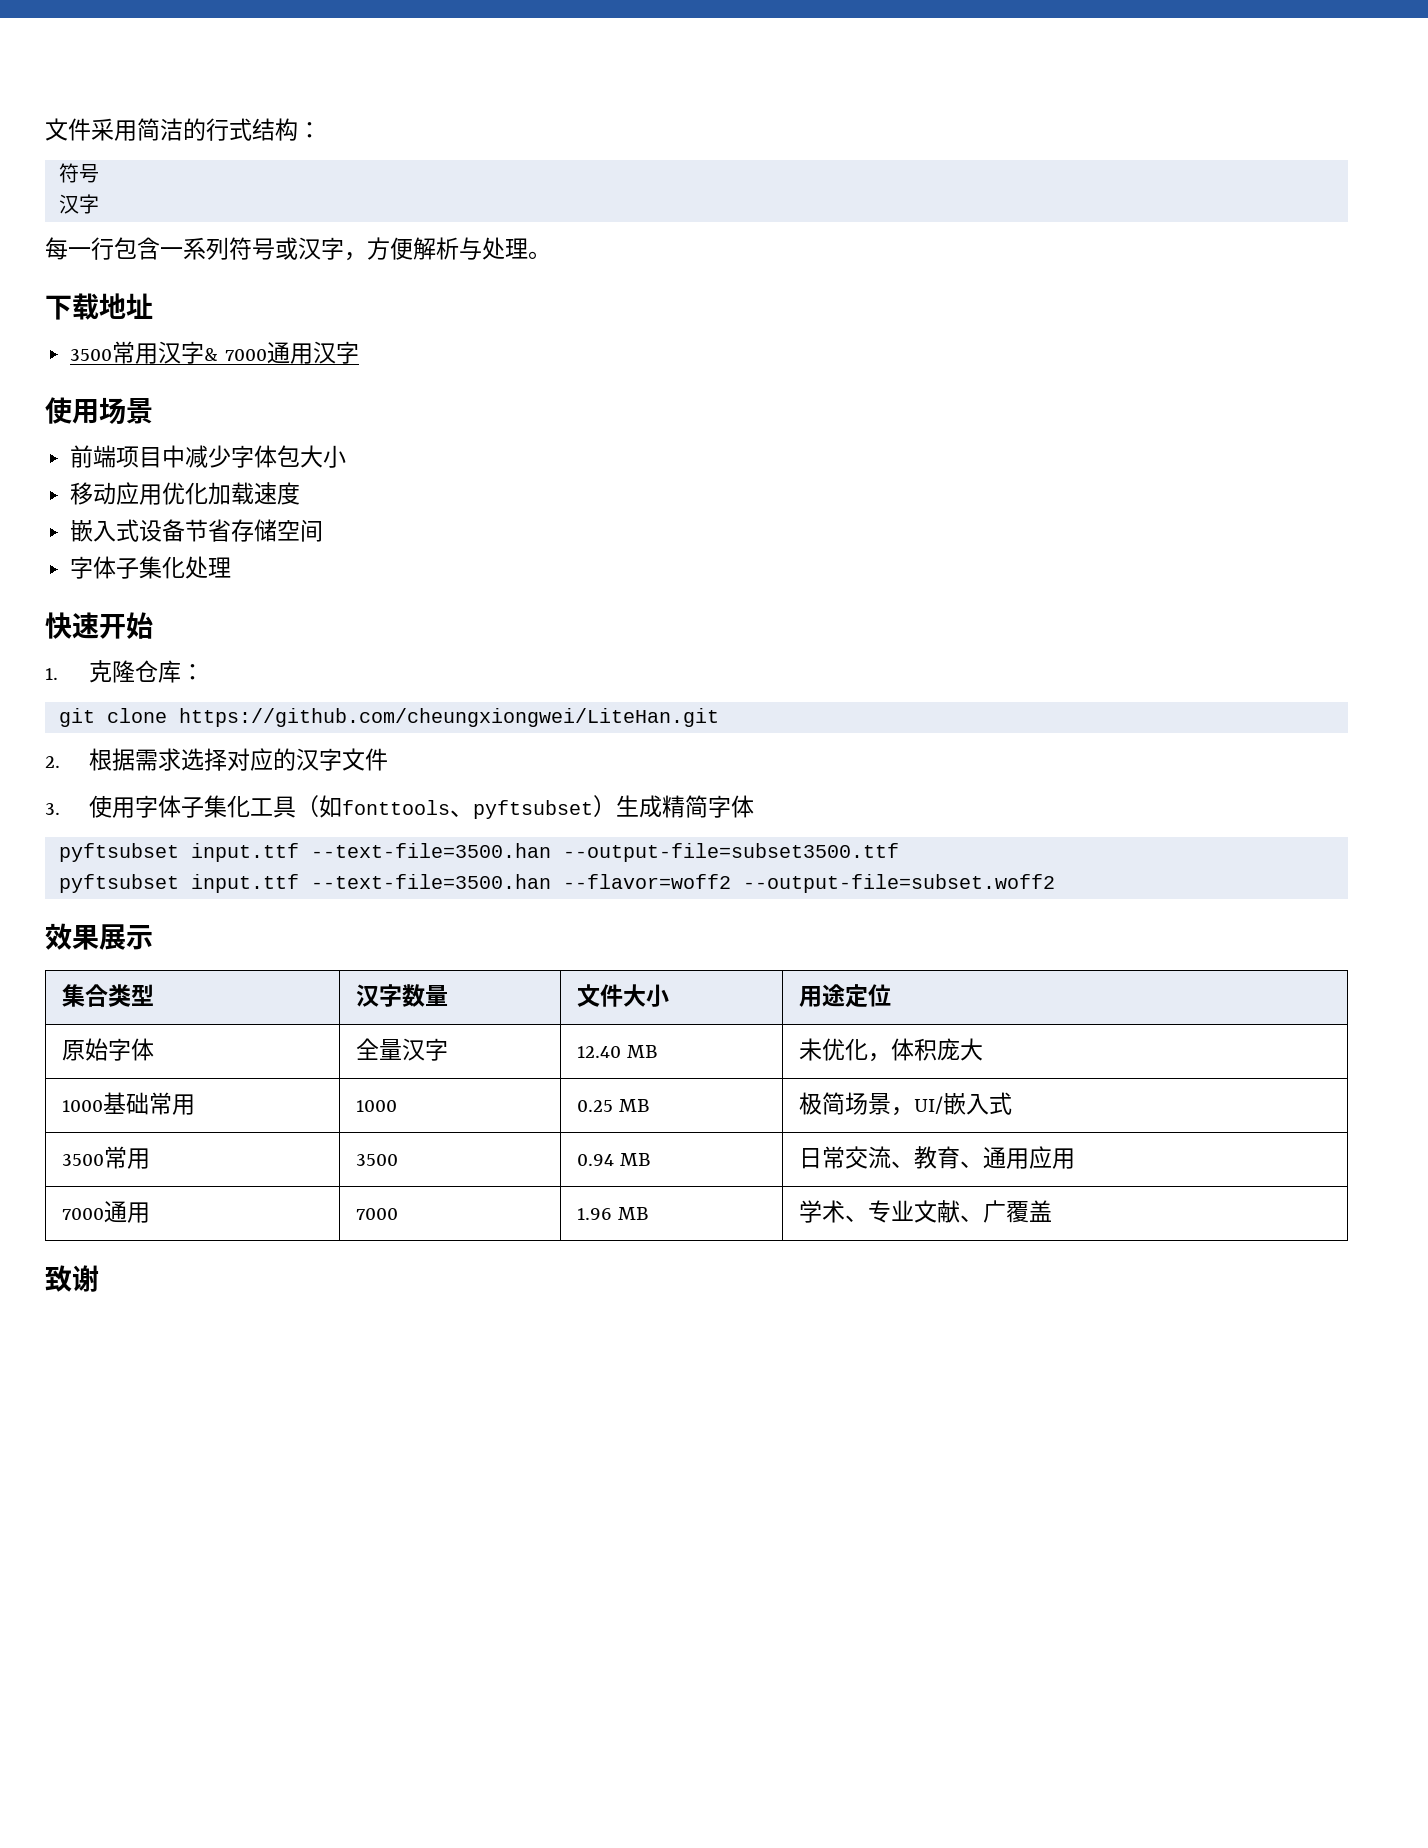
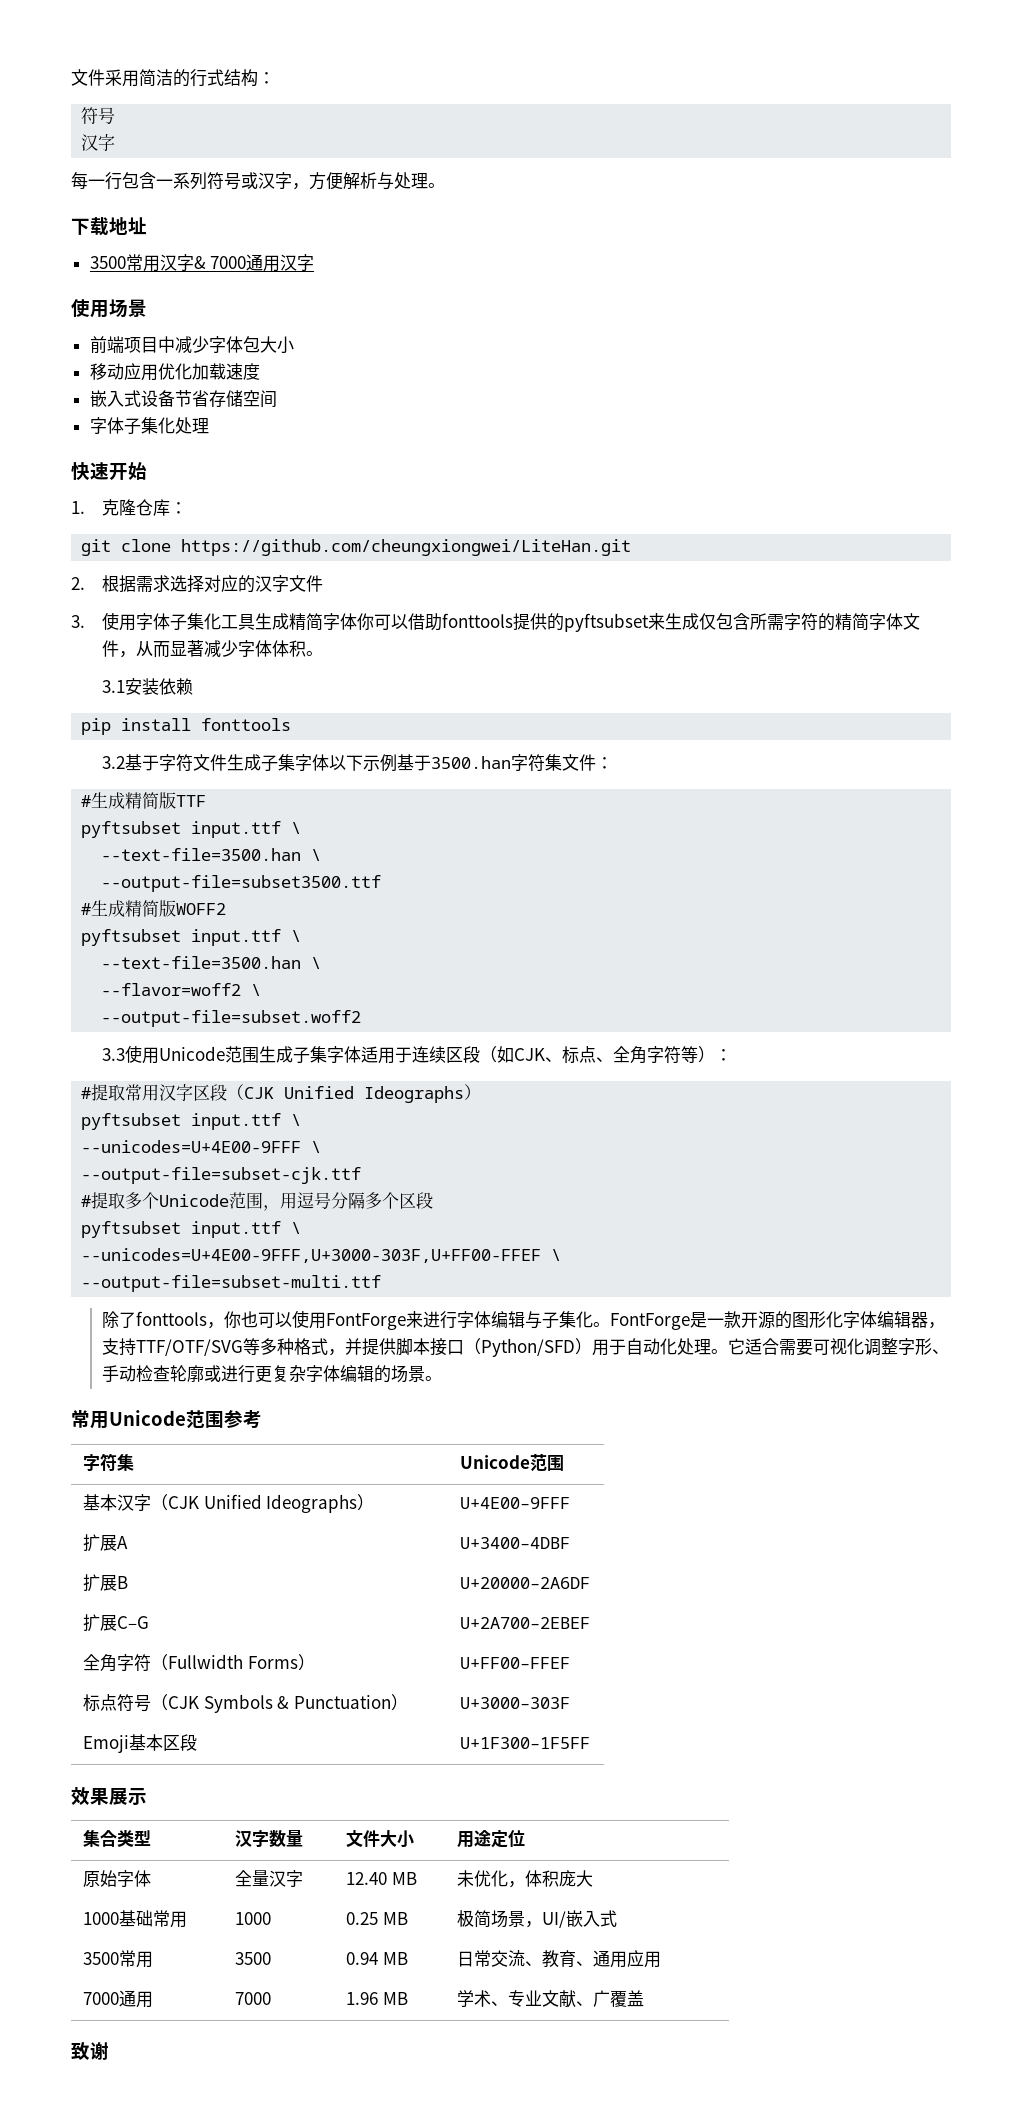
[296,795,617,819] （如fonttools、pyftsubset） -> (255, 622) none
[58,843,899,862] [58,874,1055,893] // pyftsubset input.ttf --text-file=3500.han --output-file=subset3500.ttf // pyftsubset input.ttf --text-file=3500.han --flavor=woff2 --output-file=subset.woff2 -> [356,613,920,632] [101,640,323,658] [101,678,193,695] [81,718,292,735] [101,754,613,772] [81,792,207,809] [81,821,302,838] [101,848,322,861] [101,875,382,892] [81,900,227,917] [81,929,302,946] [101,956,322,969] [101,983,262,996] [101,1010,362,1027] [101,1045,732,1064] [81,1084,482,1103] [81,1113,302,1130] [81,1140,322,1153] [81,1167,362,1184] [81,1192,434,1211] [81,1221,302,1238] [81,1248,562,1263] [81,1275,382,1292] [101,1310,945,1330] [101,1338,949,1357] [101,1365,442,1383] [71,1410,262,1429] [83,1453,135,1471] [460,1453,565,1472] [83,1494,375,1513] [460,1497,571,1509] [83,1534,129,1552] [460,1537,571,1549] [83,1574,129,1592] [460,1577,591,1589] [83,1614,150,1632] [460,1617,591,1629] [83,1654,315,1672] [460,1657,571,1669] [83,1694,408,1713] [460,1697,571,1709] [83,1734,198,1753] [460,1737,591,1749] 你可以借助fonttools提供的pyftsubset来生成仅包含所需字符的精简字体文件，从而显著减少字体体积。 // 3.1安装依赖 // pip install fonttools // 3.2基于字符文件生成子集字体以下示例基于3500.han字符集文件： // #生成精简版TTF // pyftsubset input.ttf \ // --text-file=3500.han \ // --output-file=subset3500.ttf // #生成精简版WOFF2 // pyftsubset input.ttf \ // --text-file=3500.han \ // --flavor=woff2 \ // --output-file=subset.woff2 // 3.3使用Unicode范围生成子集字体适用于连续区段（如CJK、标点、全角字符等）： // #提取常用汉字区段（CJK Unified Ideographs） // pyftsubset input.ttf \ // --unicodes=U+4E00-9FFF \ // --output-file=subset-cjk.ttf // #提取多个Unicode范围，用逗号分隔多个区段 // pyftsubset input.ttf \ // --unicodes=U+4E00-9FFF,U+3000-303F,U+FF00-FFEF \ // --output-file=subset-multi.ttf // 除了fonttools，你也可以使用FontForge来进行字体编辑与子集化。FontForge是一款开源的图形化字体编辑器，支持TTF/OTF/SVG等多种格式，并提供脚本接口（Python/SFD）用于自动化处理。它适合需要可视化调整字形、手动检查轮廓或进行更复杂字体编辑的场景。 // 常用Unicode范围参考 // 字符集 | Unicode范围 // 基本汉字（CJK Unified Ideographs） | U+4E00–9FFF // 扩展A | U+3400–4DBF // 扩展B | U+20000–2A6DF // 扩展C–G | U+2A700–2EBEF // 全角字符（Fullwidth Forms） | U+FF00–FFEF // 标点符号（CJK Symbols & Punctuation） | U+3000–303F // Emoji基本区段 | U+1F300–1F5FF

